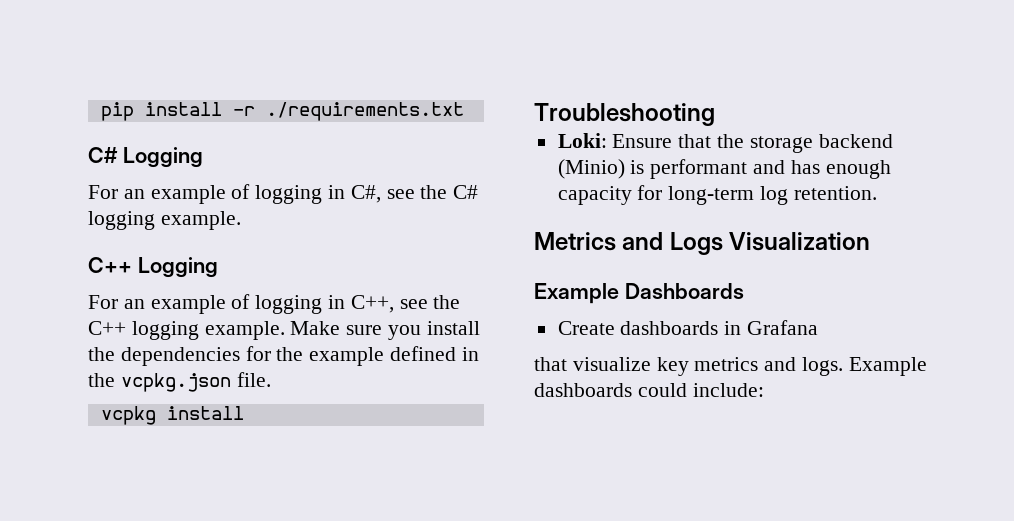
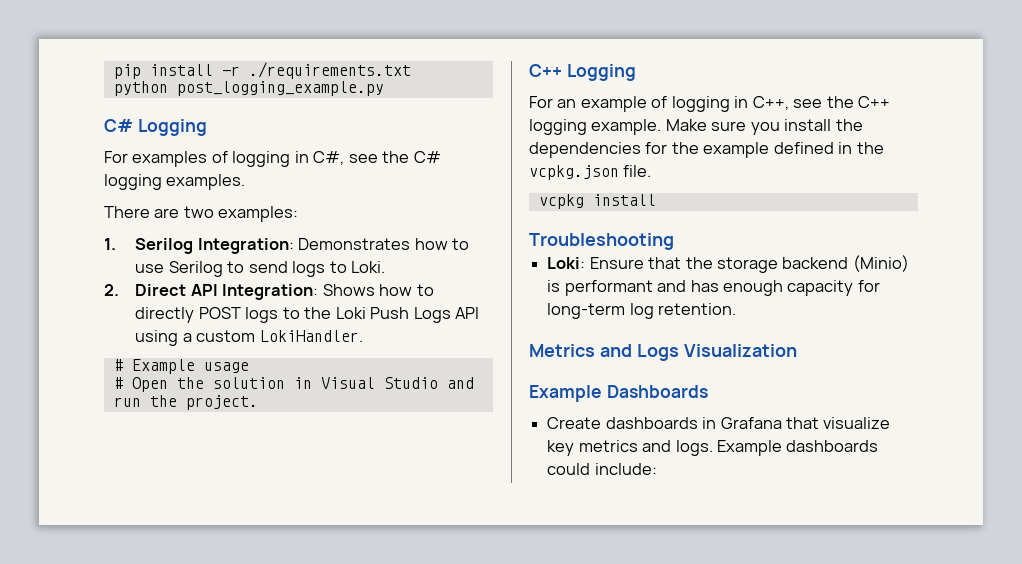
(464, 111) none -> [113,81,384,96] // python post_logging_example.py
[123,185,226,204] an example -> [132,151,208,167] examples
[160,211,241,230] example. -> [166,174,246,190] [104,206,299,222] [104,238,470,254] [135,261,386,277] [104,284,434,300] [135,307,479,323] [135,330,363,346] [113,359,249,374] [113,377,474,392] [113,395,258,410] examples. // There are two examples: // 1. Serilog Integration: Demonstrates how to use Serilog to send logs to Loki. // 2. Direct API Integration: Shows how to directly POST logs to the Loki Push Logs API using a custom LokiHandler. // # Example usage // # Open the solution in Visual Studio and run the project.
(819, 327) // -> (782, 423) none

